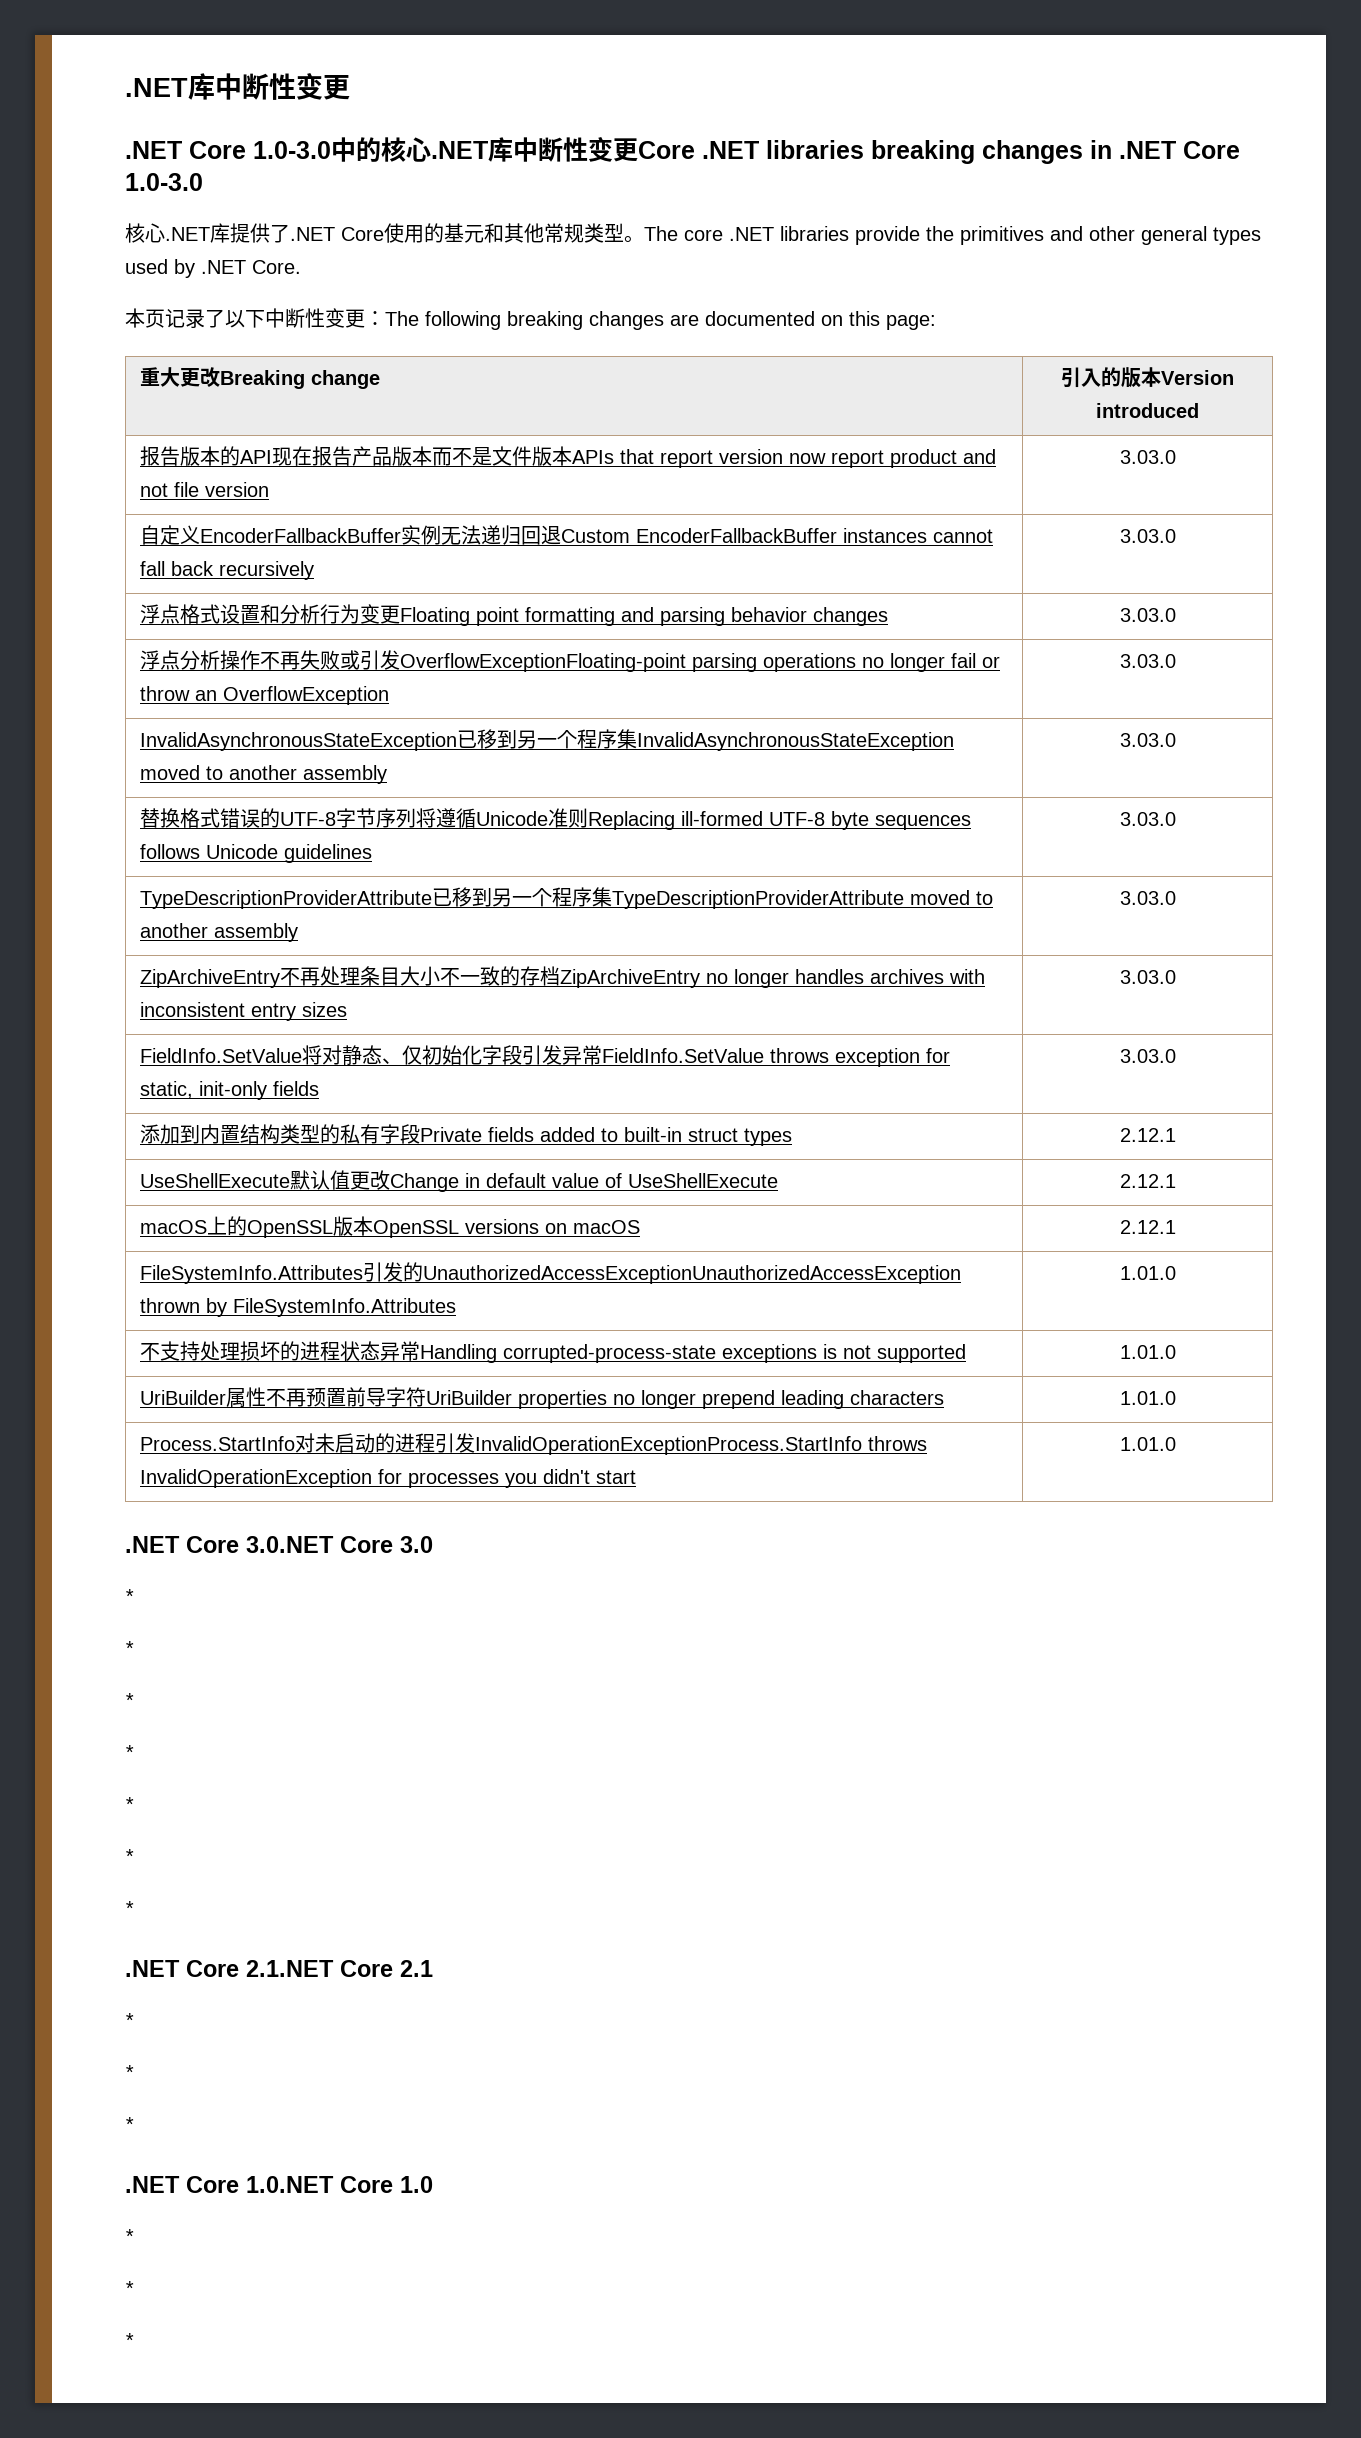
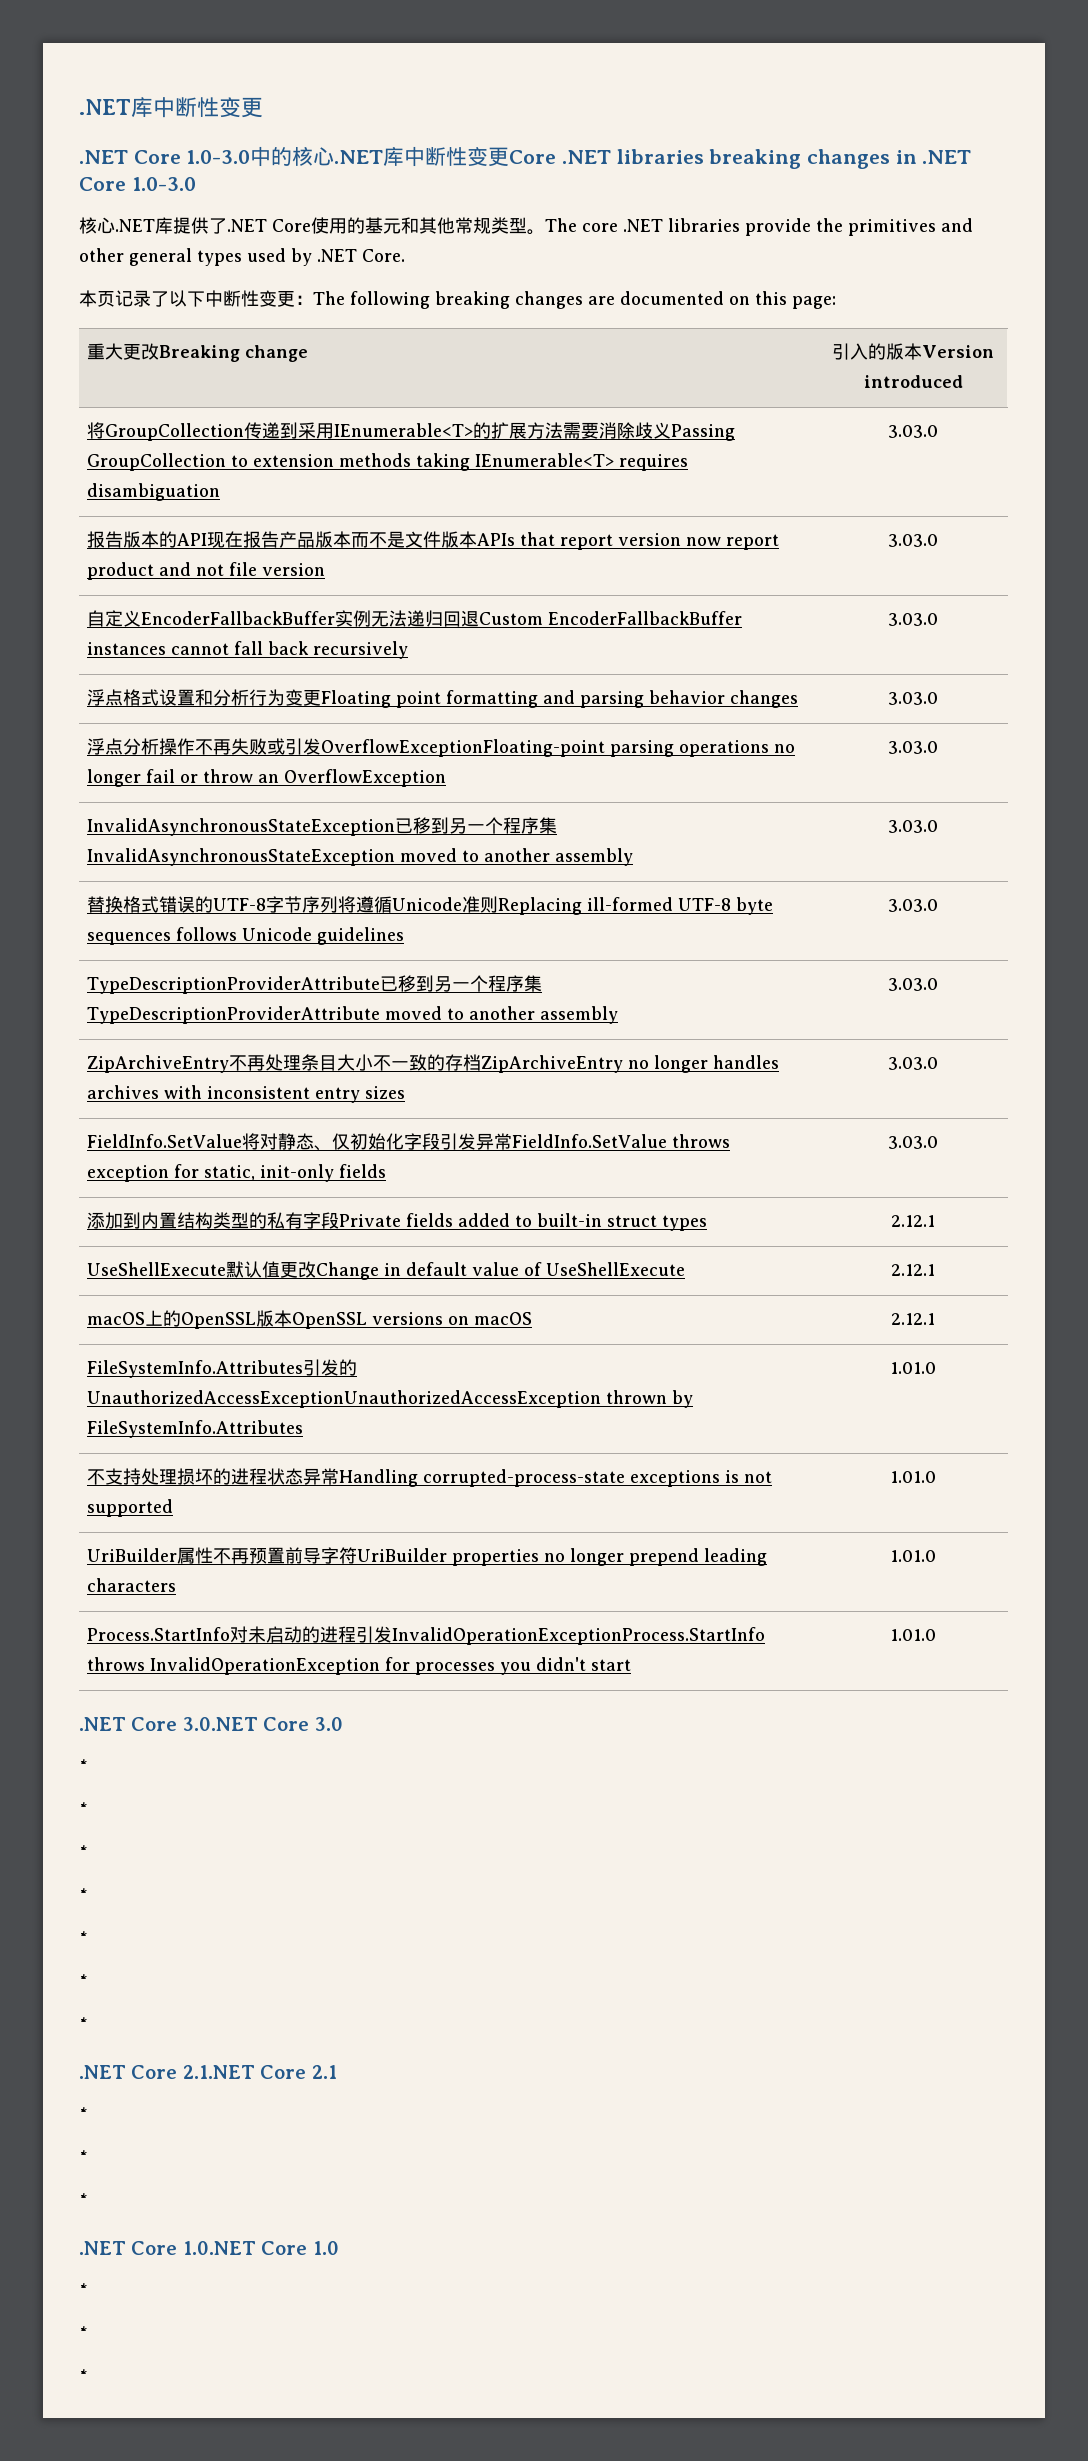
(1199, 410) none -> [86,422,735,441] [86,453,688,471] [86,483,220,501] [888,425,938,438] // 将GroupCollection传递到采用IEnumerable<T>的扩展方法需要消除歧义Passing GroupCollection to extension methods taking IEnumerable<T> requires disambiguation | 3.03.0

